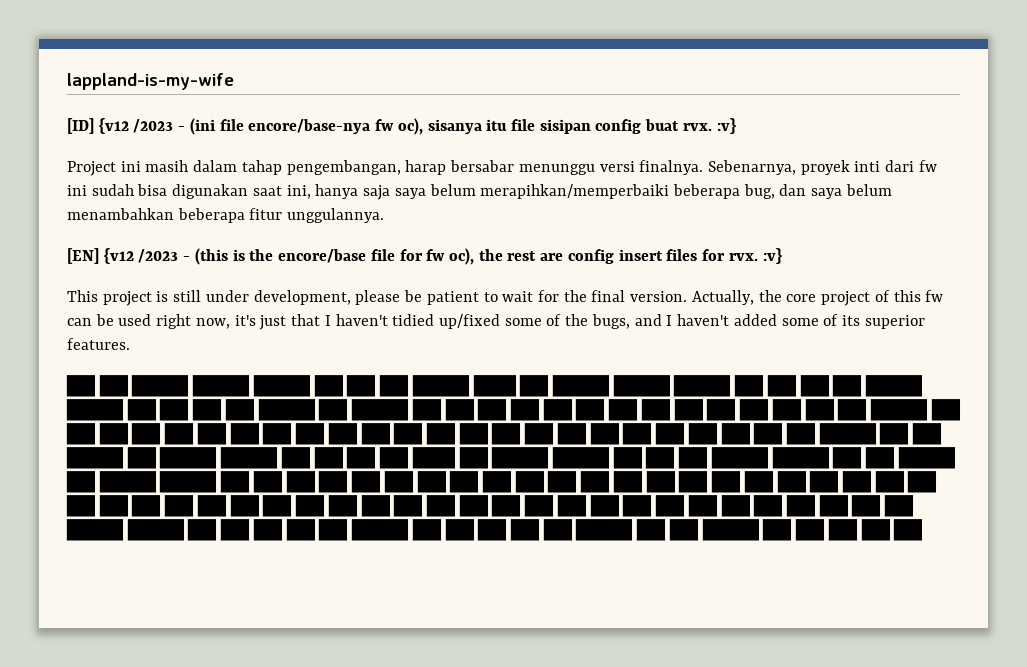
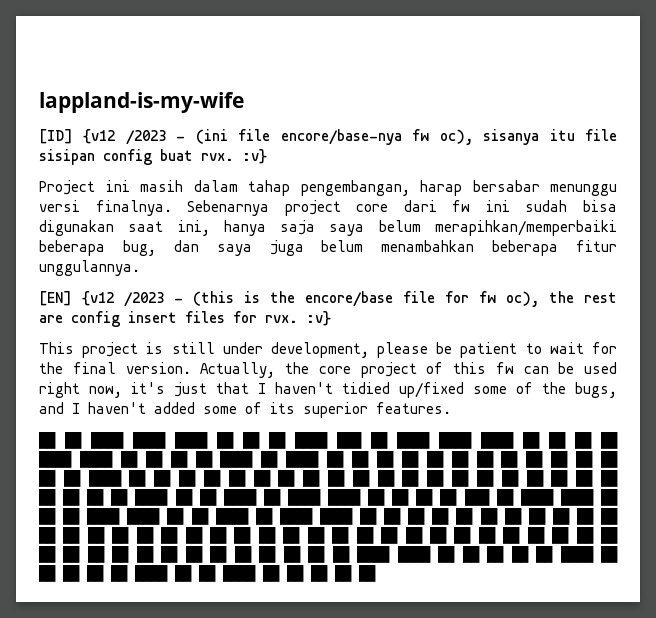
[707,160,881,175] Sebenarnya, proyek inti -> [187,200,389,216] Sebenarnya project core
(843, 193) none -> [269,240,304,256] juga

